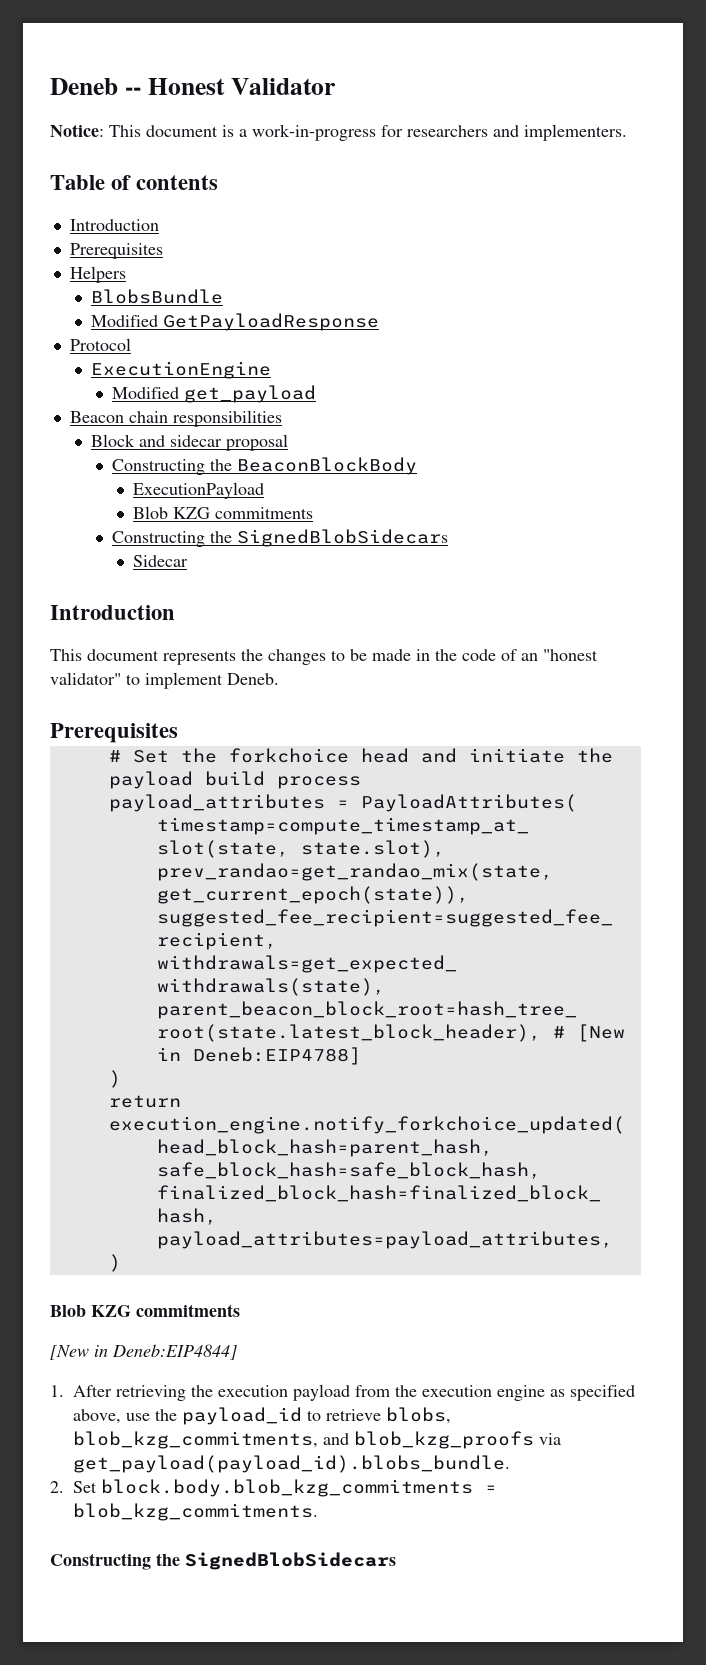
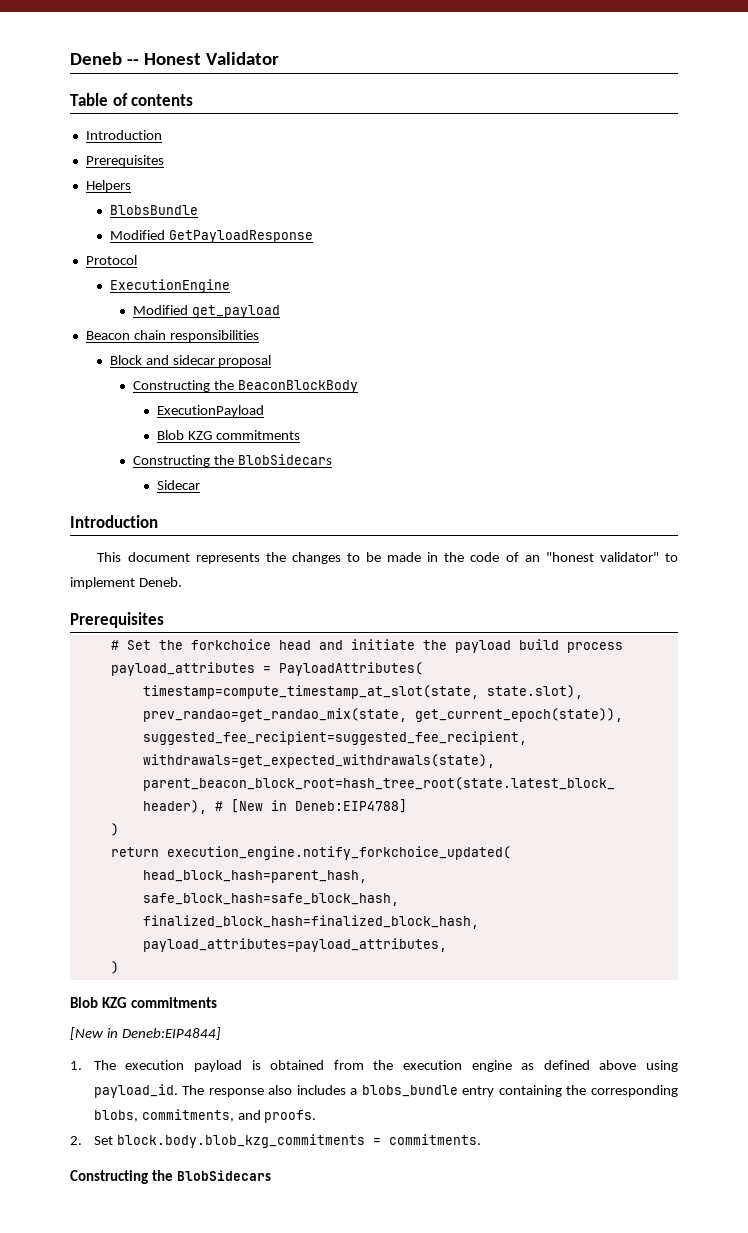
[50,124,627,141] // Notice: This document is a work-in-progress for researchers and implementers. -> (279, 58) none
[236,529,448,547] SignedBlobSidecars -> [238,454,333,465] BlobSidecars
[73,1384,350,1401] After retrieving the execution payload -> [93,1060,325,1072] The execution payload is obtained
[570,1385,635,1401] [73,1407,451,1425] [73,1431,561,1449] [73,1455,510,1473] specified above, use the payload_id to retrieve blobs, blob_kzg_commitments, and blob_kzg_proofs via get_payload(payload_id).blobs_bundle. -> [543,1060,678,1072] [93,1084,678,1098] [93,1109,317,1123] defined above using payload_id. The response also includes a blobs_bundle entry containing the corresponding blobs, commitments, and proofs.
[73,1503,318,1521] [50,1552,396,1570] blob_kzg_commitments. // Constructing the SignedBlobSidecars -> [388,1134,481,1145] [70,1170,271,1184] commitments. // Constructing the BlobSidecars

